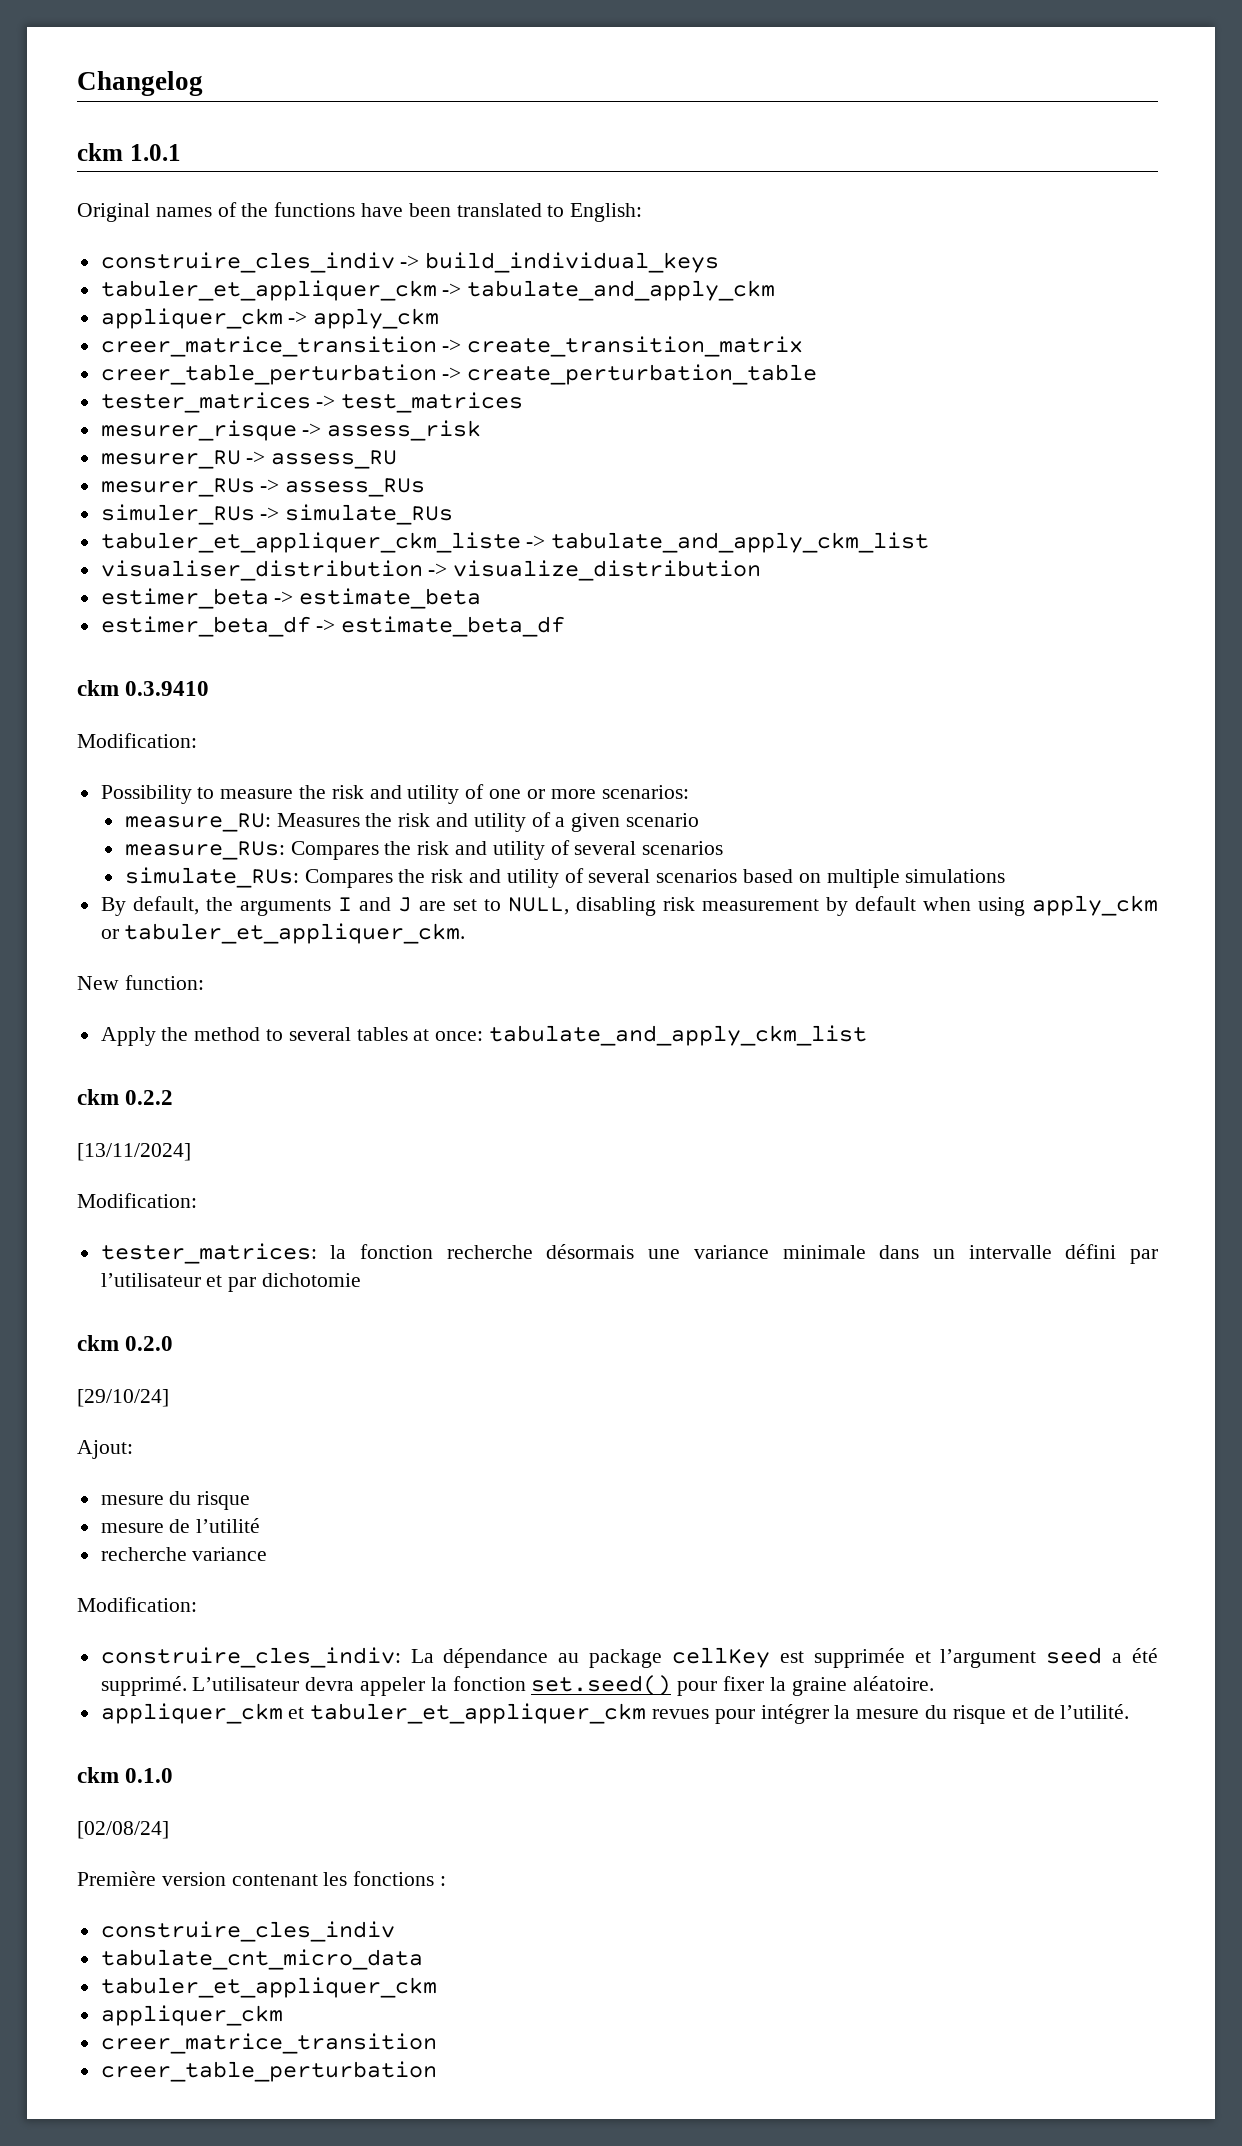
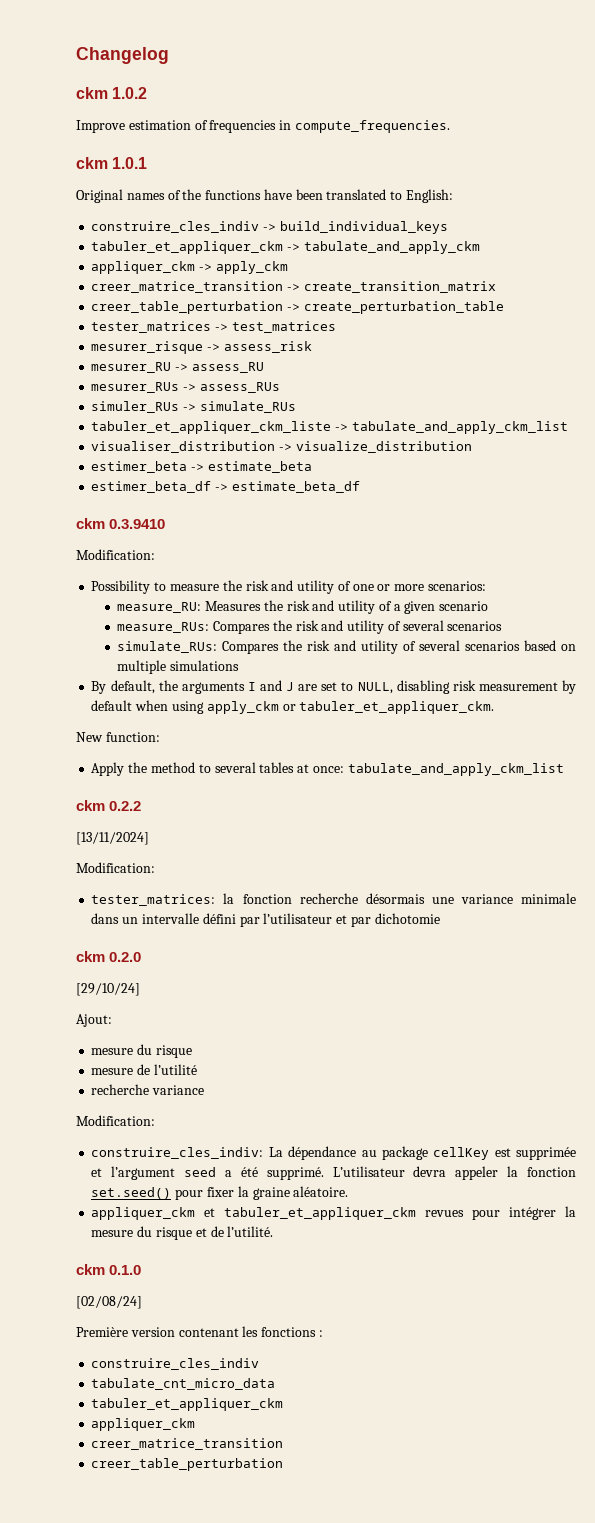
(203, 83) none -> [76,87,148,99] [76,120,450,133] // ckm 1.0.2 // Improve estimation of frequencies in compute_frequencies.

